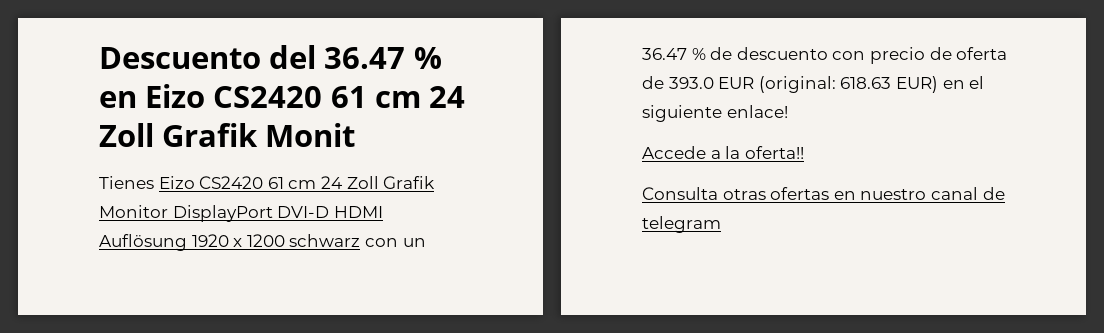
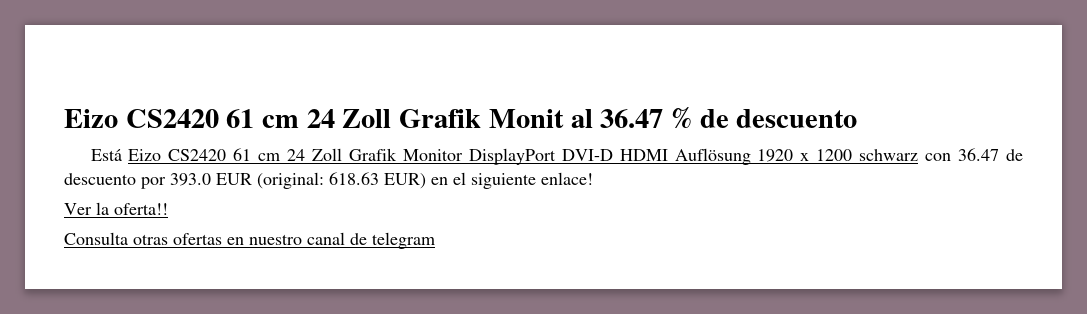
[99,45,442,69] [99,91,137,108] Descuento del 36.47 % en -> (64, 118) none
[99,176,154,189] // Tienes -> [570,107,858,129] [90,149,122,161] al 36.47 % de descuento // Está
[402,238,426,247] [642,47,1008,64] [642,76,664,89] un 36.47 % de descuento con precio de oferta de -> [958,148,1024,161] [64,173,166,189] 36.47 de descuento por
[642,146,721,159] Accede a -> [64,203,92,215] Ver

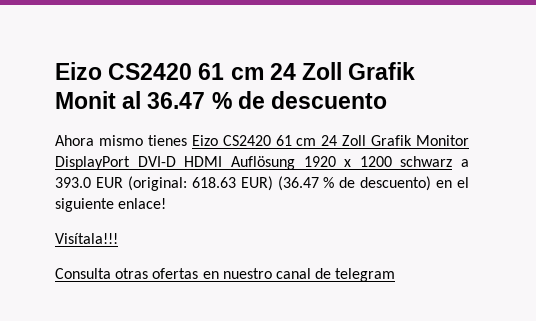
[90,149,122,161] Está -> [55,135,187,146] Ahora mismo tienes
[925,148,1024,161] [64,173,166,189] con 36.47 de descuento por -> [461,159,469,167] a
(426, 181) none -> [277,176,432,191] (36.47 % de descuento)
[64,202,168,215] Ver la oferta!! -> [55,233,118,244] Visítala!!!

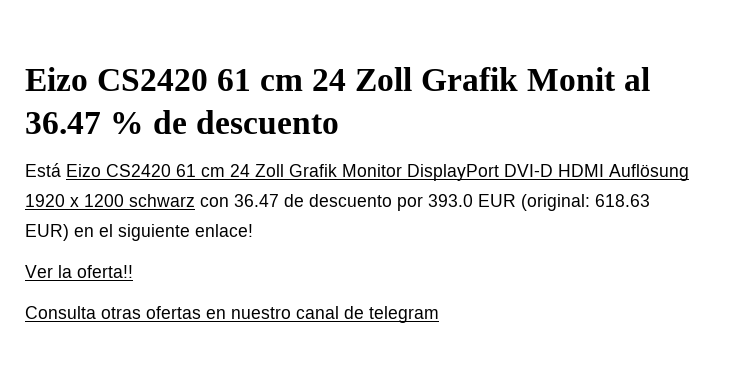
[55,135,187,146] Ahora mismo tienes -> [25,163,61,177] Está
[461,159,469,167] a -> [200,194,423,211] con 36.47 de descuento por
[277,176,432,191] (36.47 % de descuento) -> (69, 232) none
[55,233,118,244] Visítala!!! -> [25,265,133,278] Ver la oferta!!

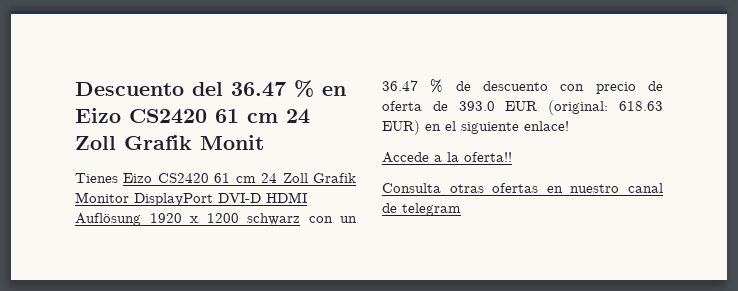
(25, 79) none -> [75,80,346,97] Descuento del 36.47 % en
[624,67,651,91] [25,110,340,134] [25,163,61,177] al 36.47 % de descuento // Está -> [75,173,118,183] // Tienes
[234,194,423,211] 36.47 de descuento por -> [340,216,357,223] [382,79,663,94] [382,101,448,111] un 36.47 % de descuento con precio de oferta de
[25,265,53,278] Ver -> [382,152,442,163] Accede a

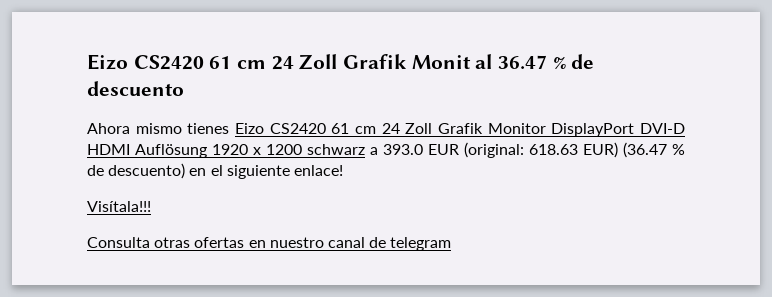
[75,80,346,97] Descuento del 36.47 % en -> (87, 62) none
[75,173,118,183] // Tienes -> [475,54,595,69] [87,81,184,96] [87,123,230,134] al 36.47 % de descuento // Ahora mismo tienes
[308,216,357,223] [382,79,663,94] [382,101,448,111] con un 36.47 % de descuento con precio de oferta de -> [370,147,378,155] a
(420, 127) none -> [623,142,685,158] [87,163,186,179] (36.47 % de descuento)
[382,152,512,163] Accede a la oferta!! -> [87,201,151,212] Visítala!!!

